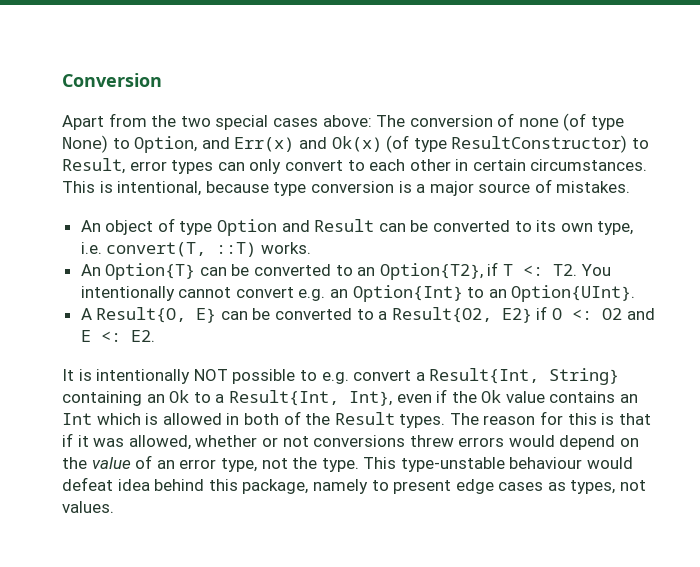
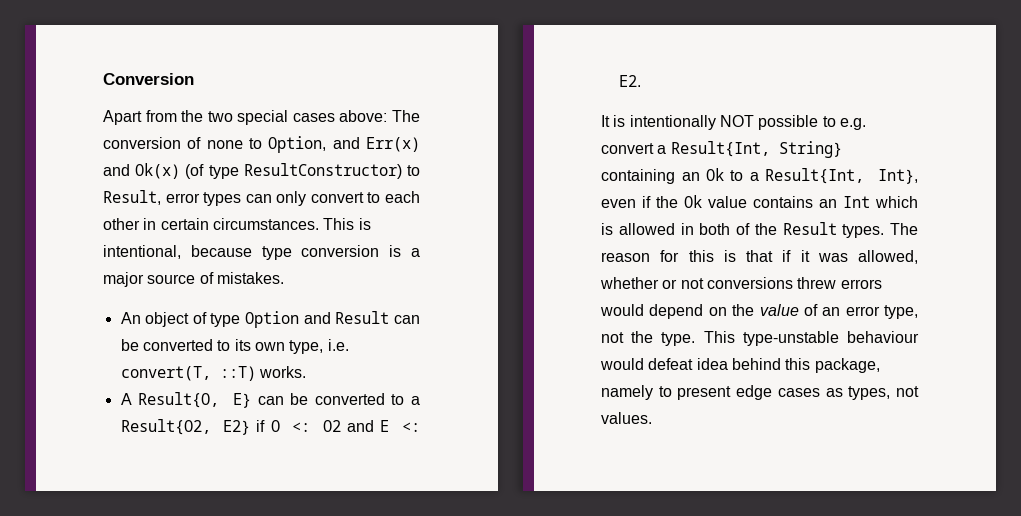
[563,113,625,131] [62,135,108,153] (of type None) -> (243, 144) none
[80,262,611,280] [80,285,636,302] // An Option{T} can be converted to an Option{T2}, if T <: T2. You intentionally cannot convert e.g. an Option{Int} to an Option{UInt}. -> (306, 372) none

